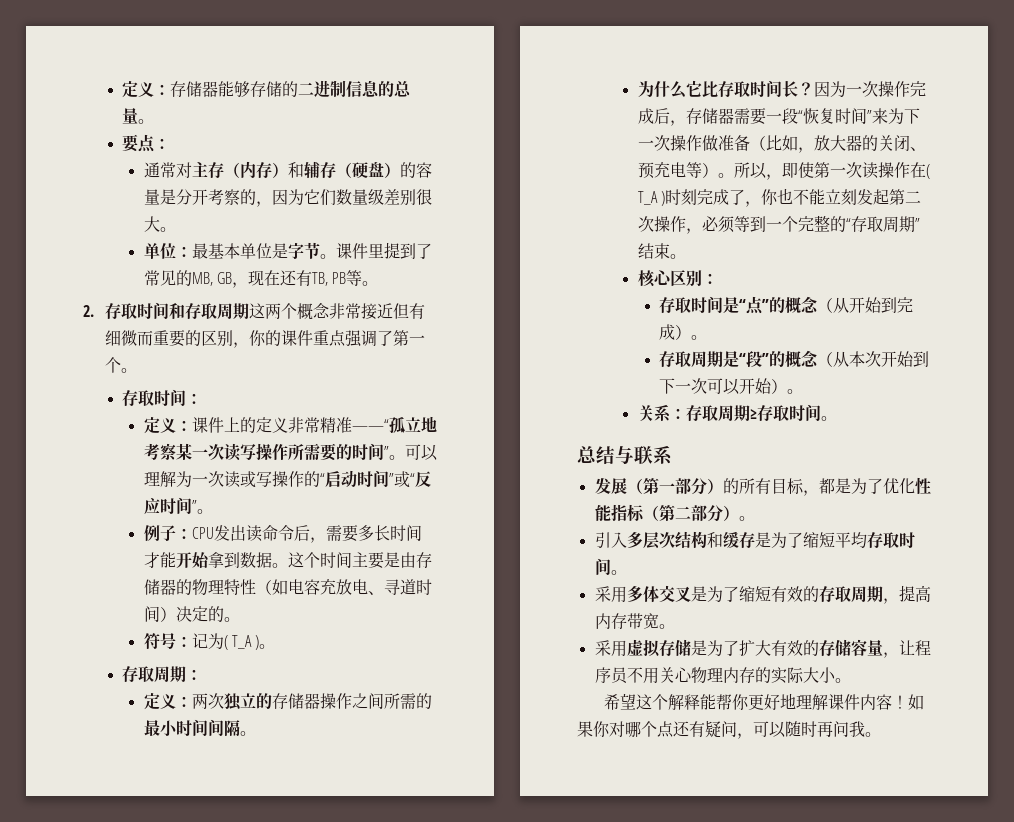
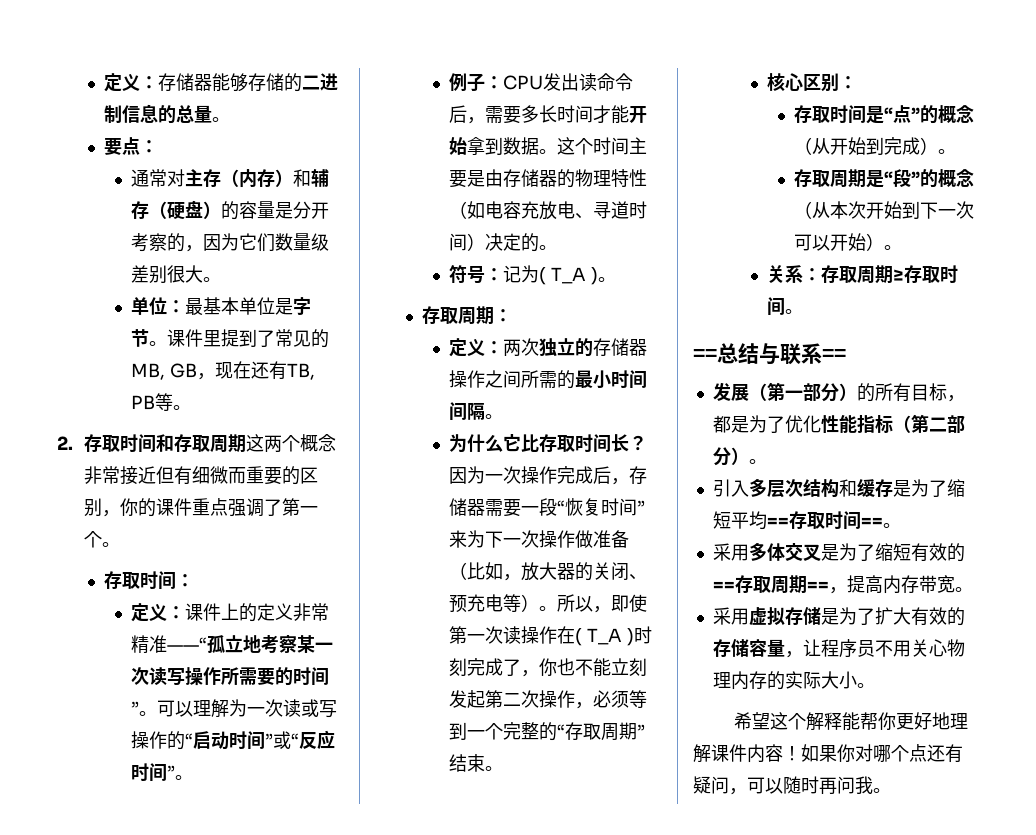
(837, 418) none -> [693,349,717,361] ==
(672, 455) none -> [822,349,846,361] ==
[866,532,915,548] [594,558,611,575] 存取时间 -> [766,511,883,530] ==存取时间==
[818,586,883,603] 存取周期 -> [712,575,829,594] ==存取周期==

